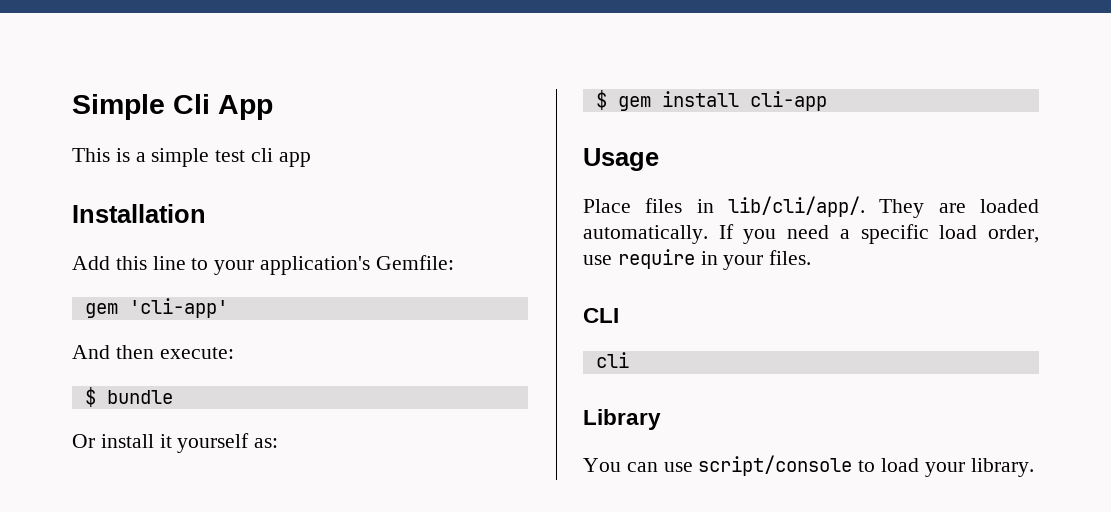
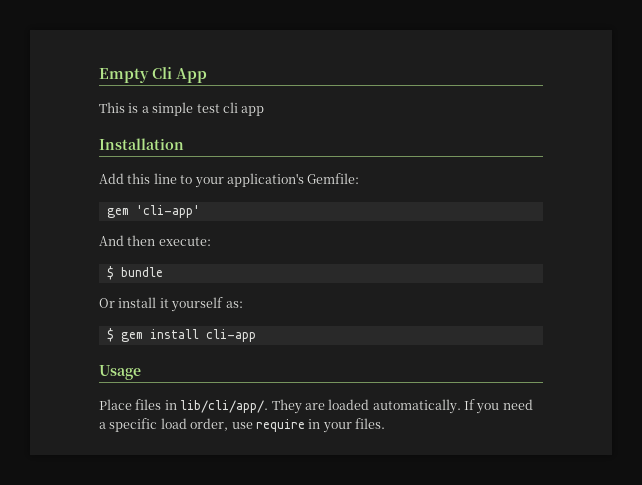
[72,94,165,120] Simple -> [99,68,149,83] Empty
[583,308,619,323] [595,352,629,368] [583,409,661,430] [583,455,1034,477] // CLI // cli // Library // You can use script/console to load your library. -> (385, 423) none

